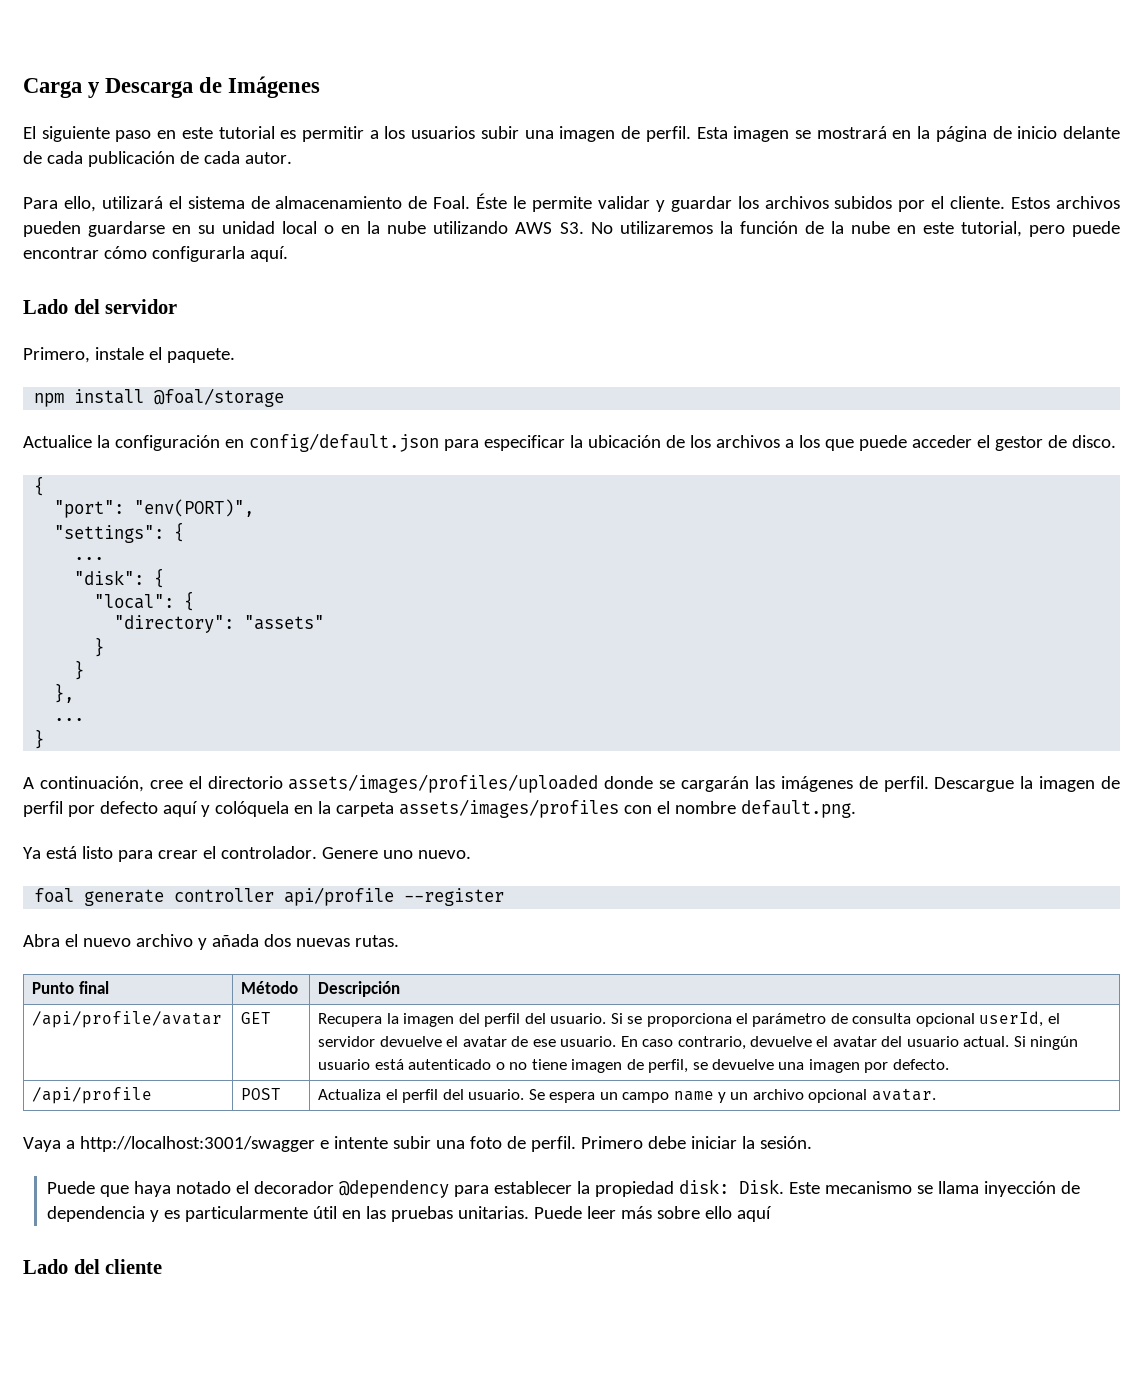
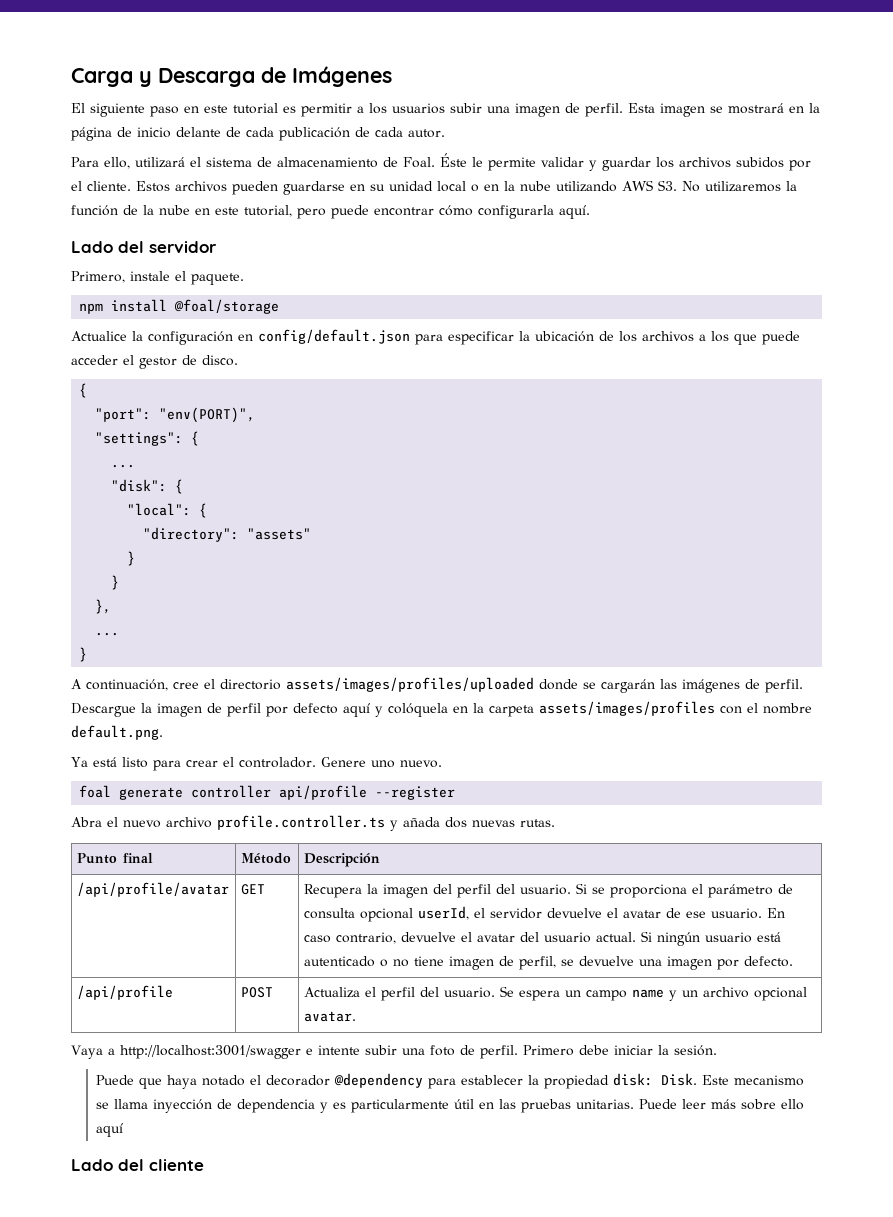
(193, 940) none -> [217,815,385,830] profile.controller.ts

